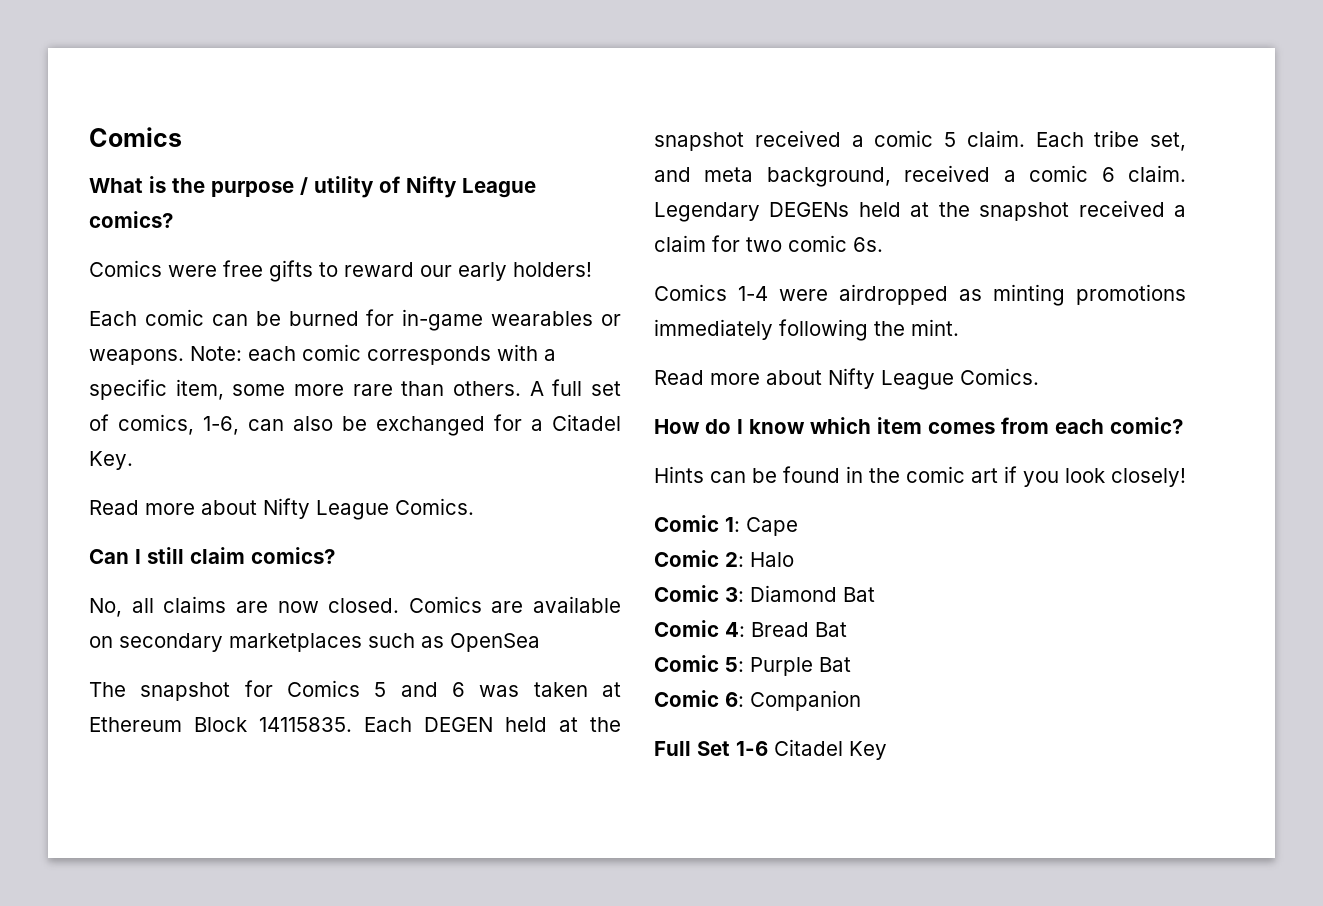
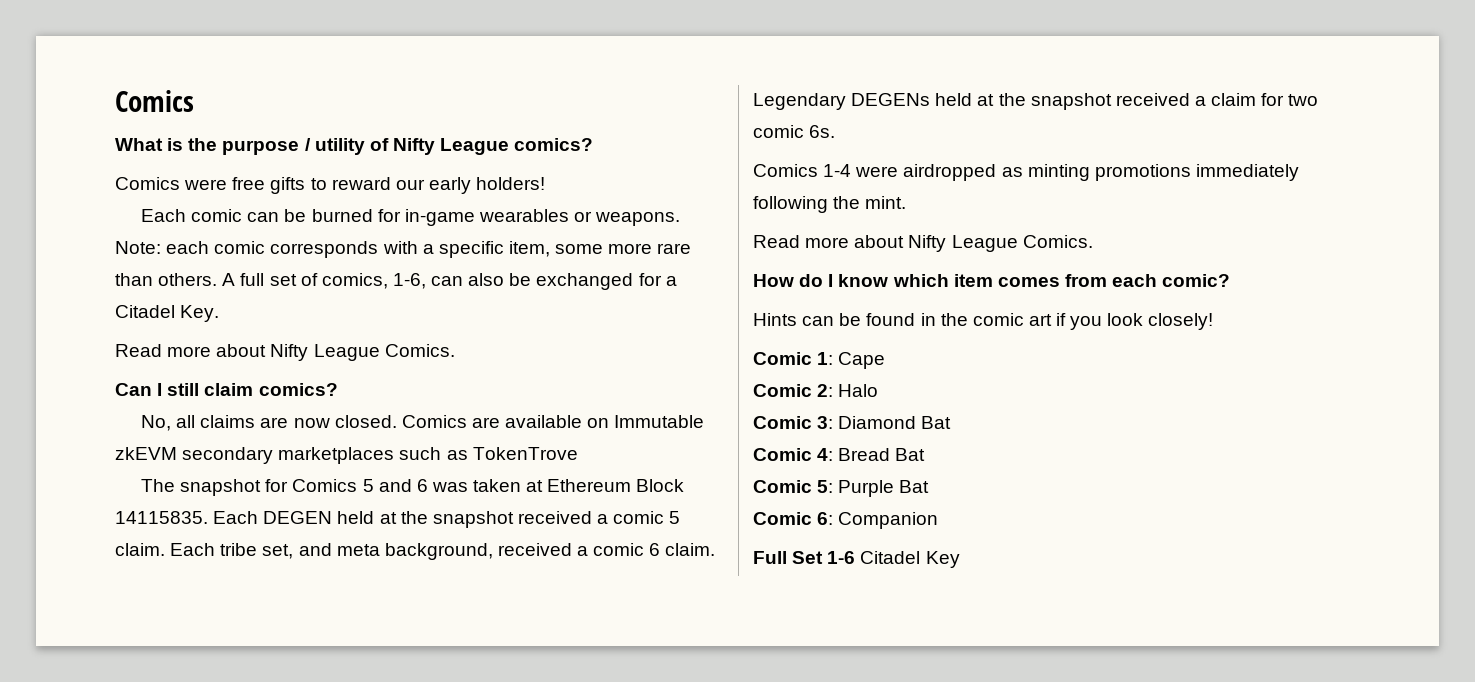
(113, 642) none -> [614,415,705,428] [115,447,177,460] Immutable zkEVM
[450,633,540,652] OpenSea -> [472,447,578,460] TokenTrove

